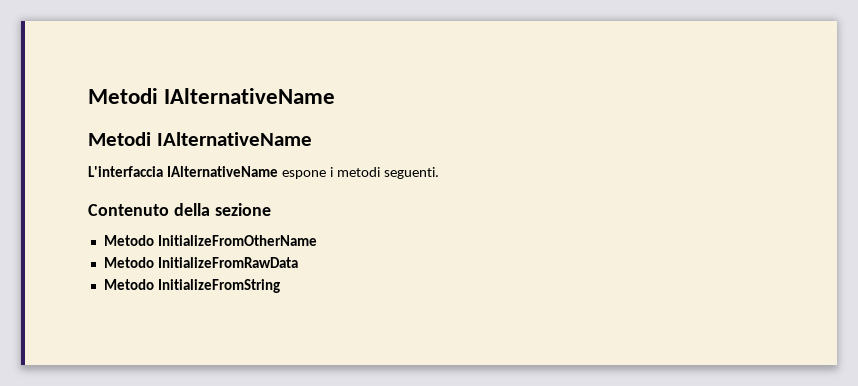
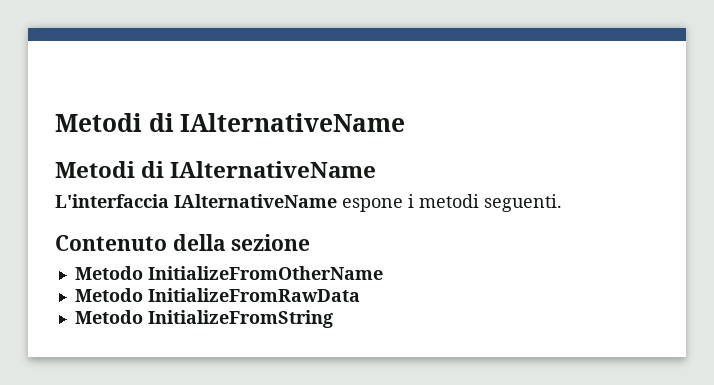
[88,88,158,104] Metodi -> [55,113,174,132] Metodi di
(151, 139) none -> [141,161,165,178] di

